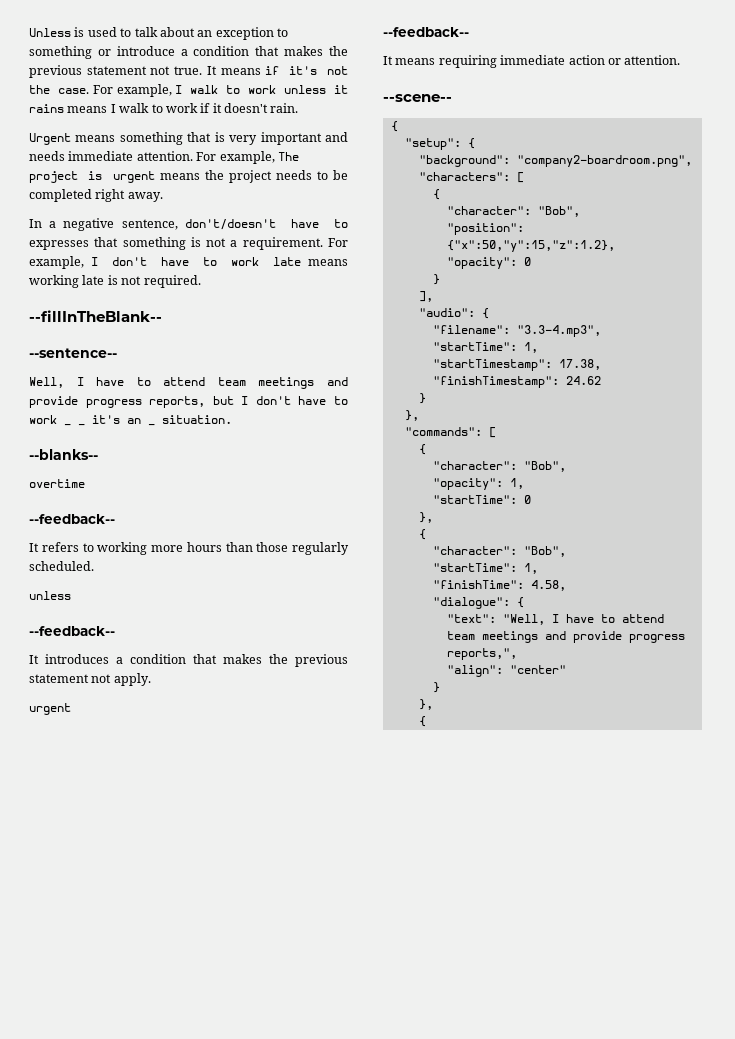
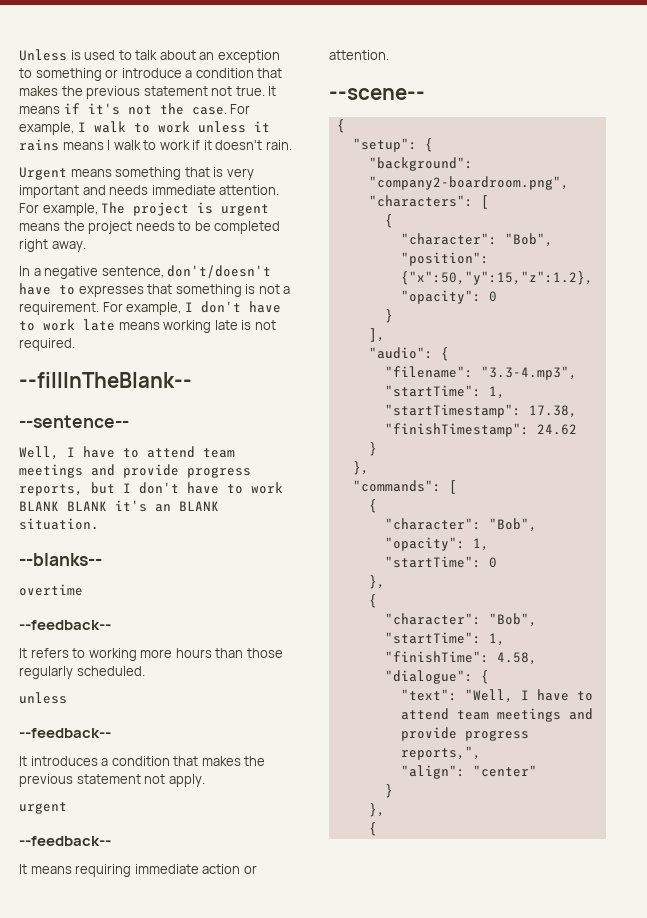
[64,424,85,426] _ _ -> [19,501,107,511] BLANK BLANK
[148,424,155,426] _ -> [179,501,219,511] BLANK

